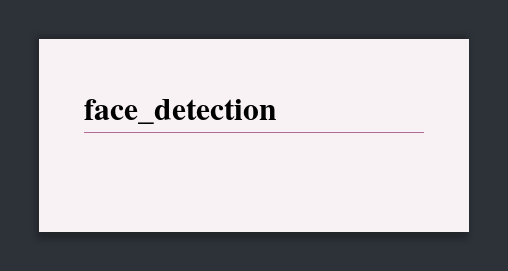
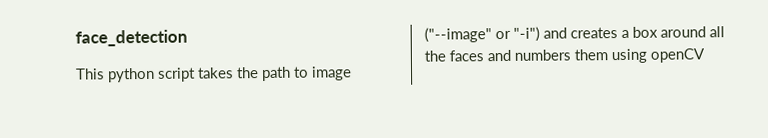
(277, 111) none -> [75,66,352,83] [424,26,725,43] [424,48,705,64] // This python script takes the path to image ("--image" or "-i") and creates a box around all the faces and numbers them using openCV

